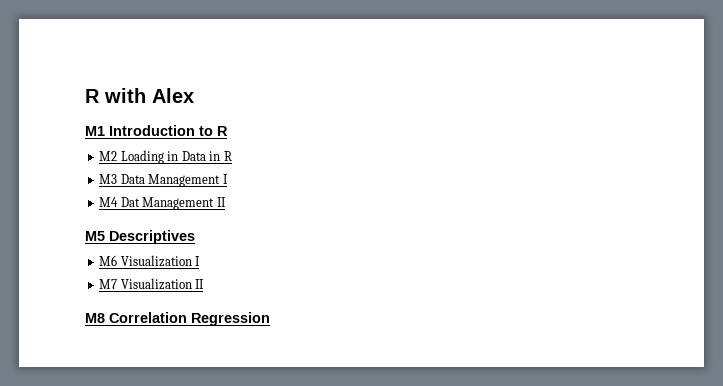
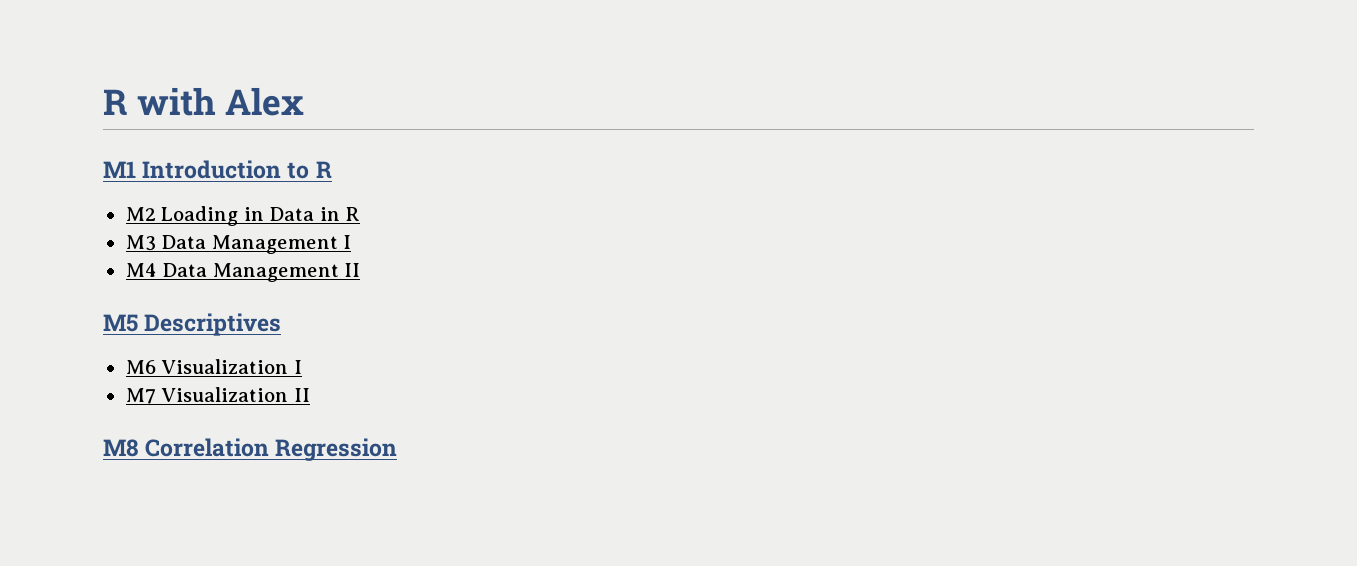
[120,197,140,207] Dat -> [162,263,208,277] Data

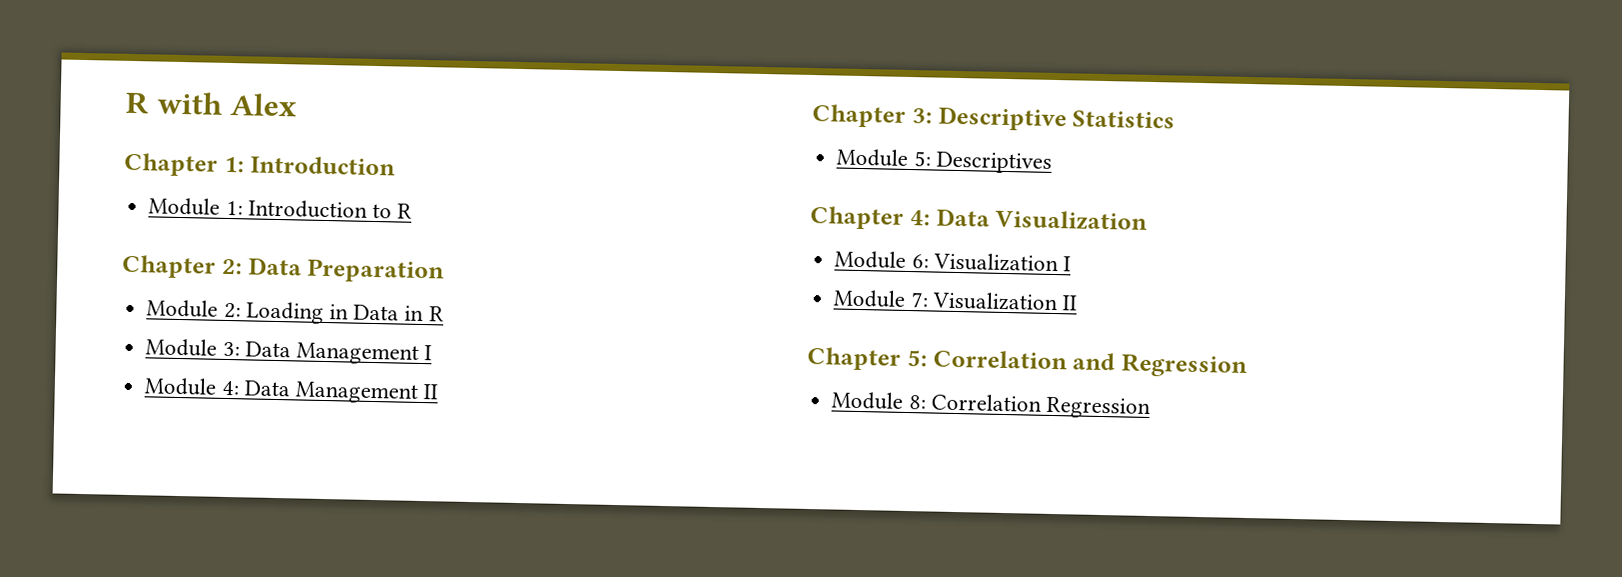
[103,160,332,179] [125,207,156,221] M1 Introduction to R // M2 -> [124,152,396,177] [148,197,413,219] [122,254,446,284] [146,299,241,319] Chapter 1: Introduction // Module 1: Introduction to R // Chapter 2: Data Preparation // Module 2:
[125,235,156,251] M3 -> [145,338,240,357] Module 3:
[125,263,157,277] M4 -> [144,377,239,396] Module 4:
[103,313,282,336] [125,360,156,374] M5 Descriptives // M6 -> [812,103,1176,132] [836,148,1052,174] [810,205,1149,231] [834,250,929,269] Chapter 3: Descriptive Statistics // Module 5: Descriptives // Chapter 4: Data Visualization // Module 6:
[125,388,156,404] M7 -> [833,289,928,308] Module 7:
[103,439,139,457] M8 -> [807,346,1248,379] [831,391,926,410] Chapter 5: Correlation and Regression // Module 8:

